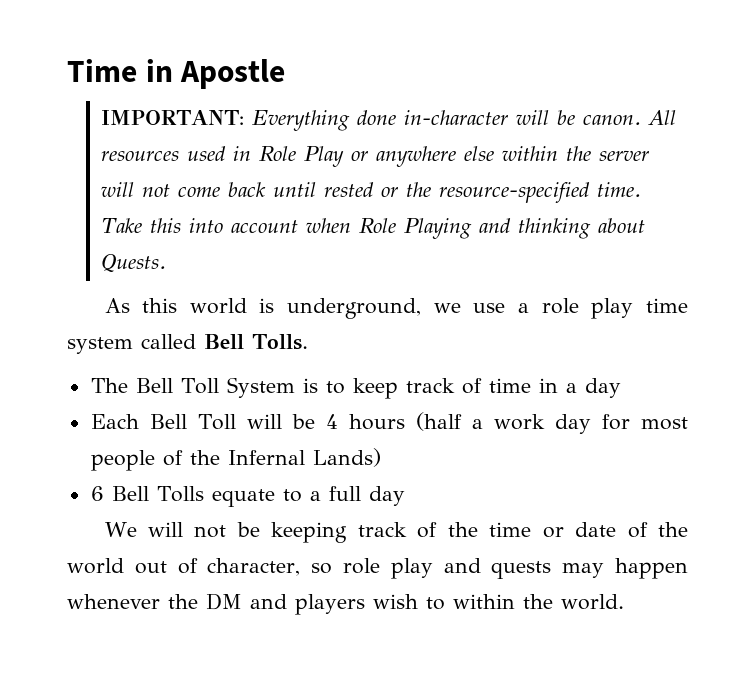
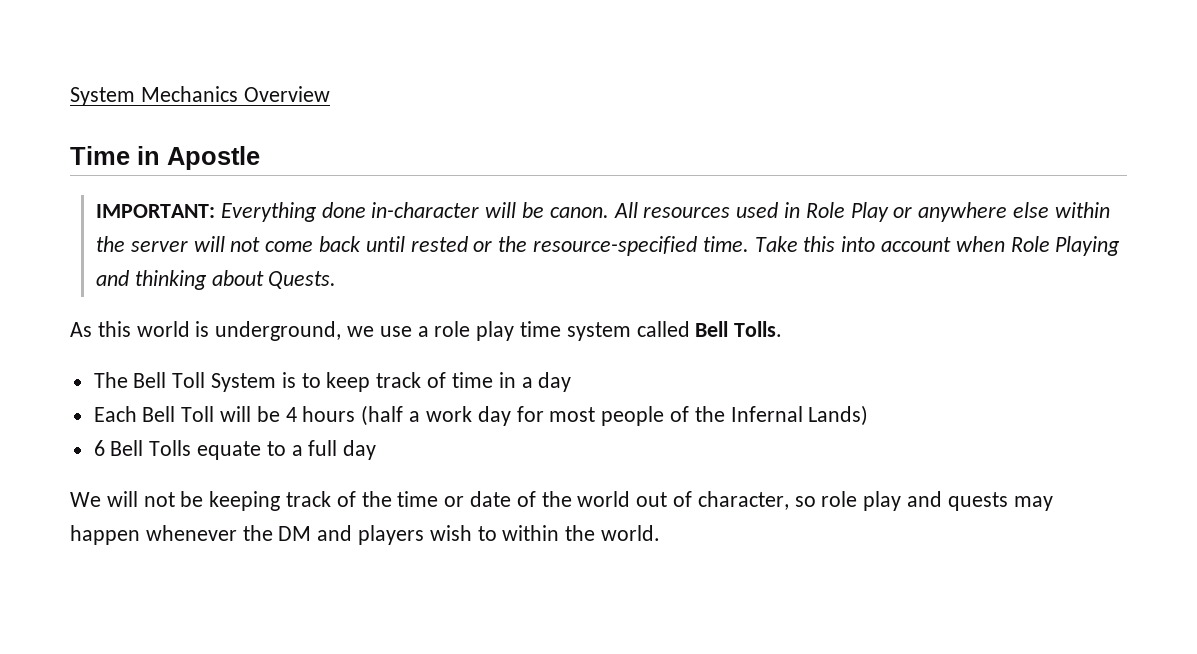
(67, 70) none -> [70,86,330,106] System Mechanics Overview //

